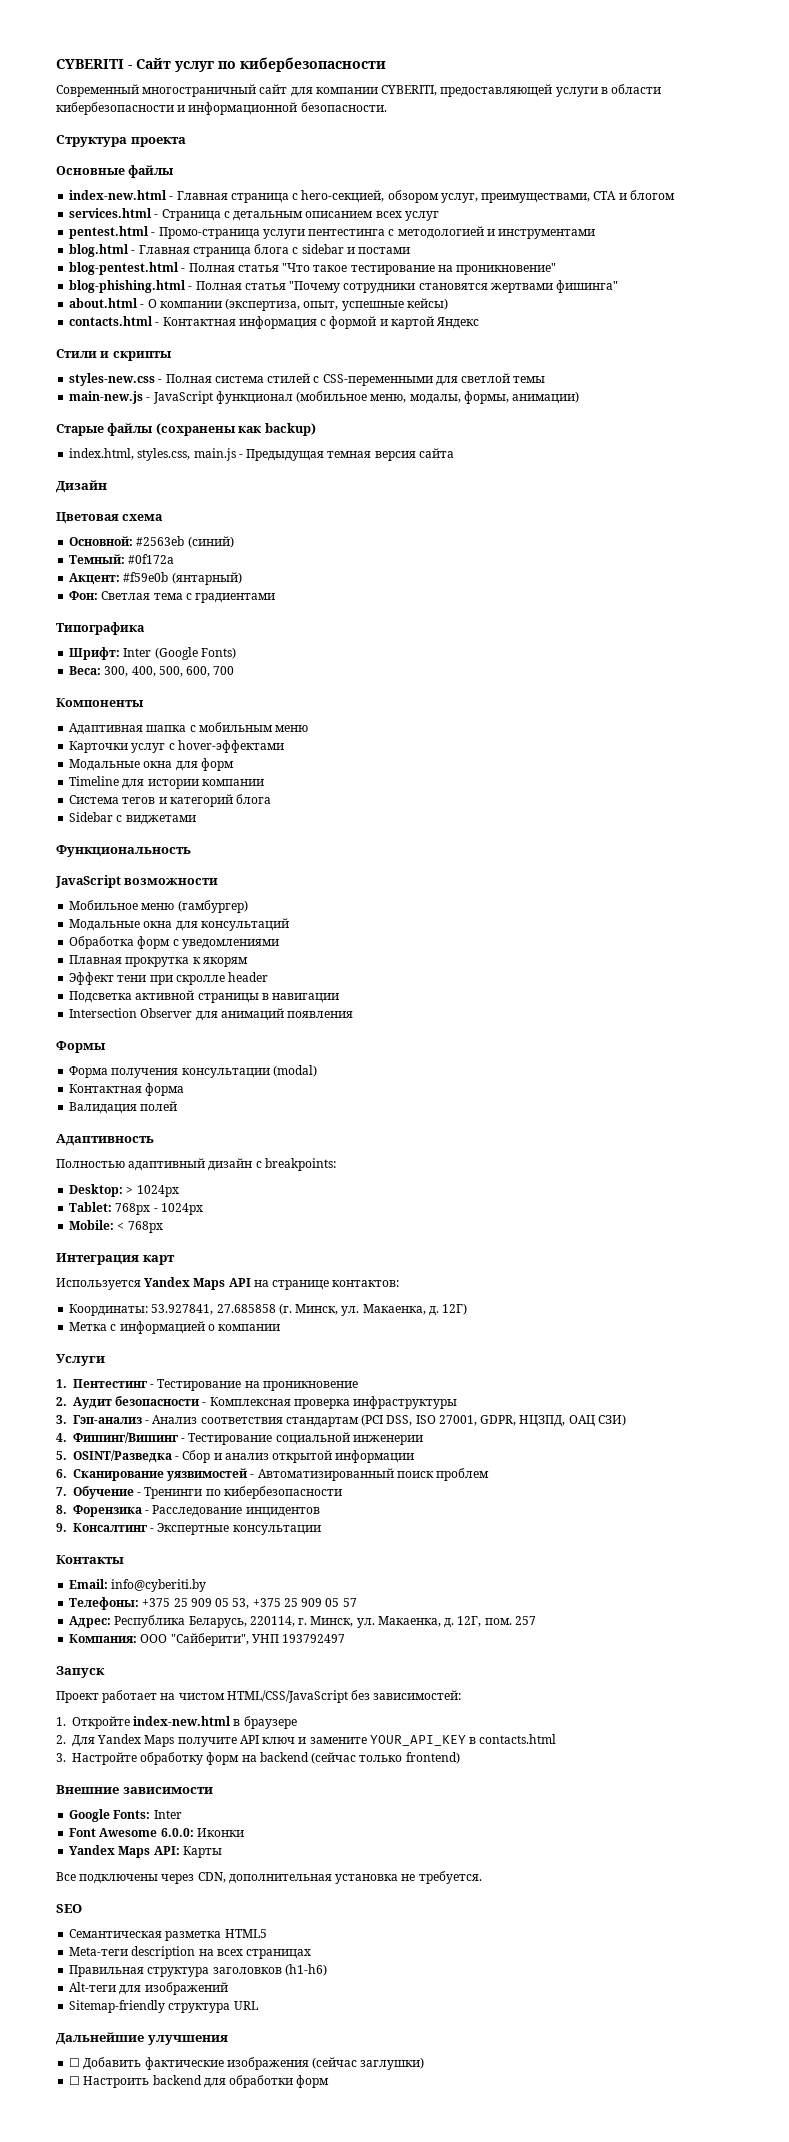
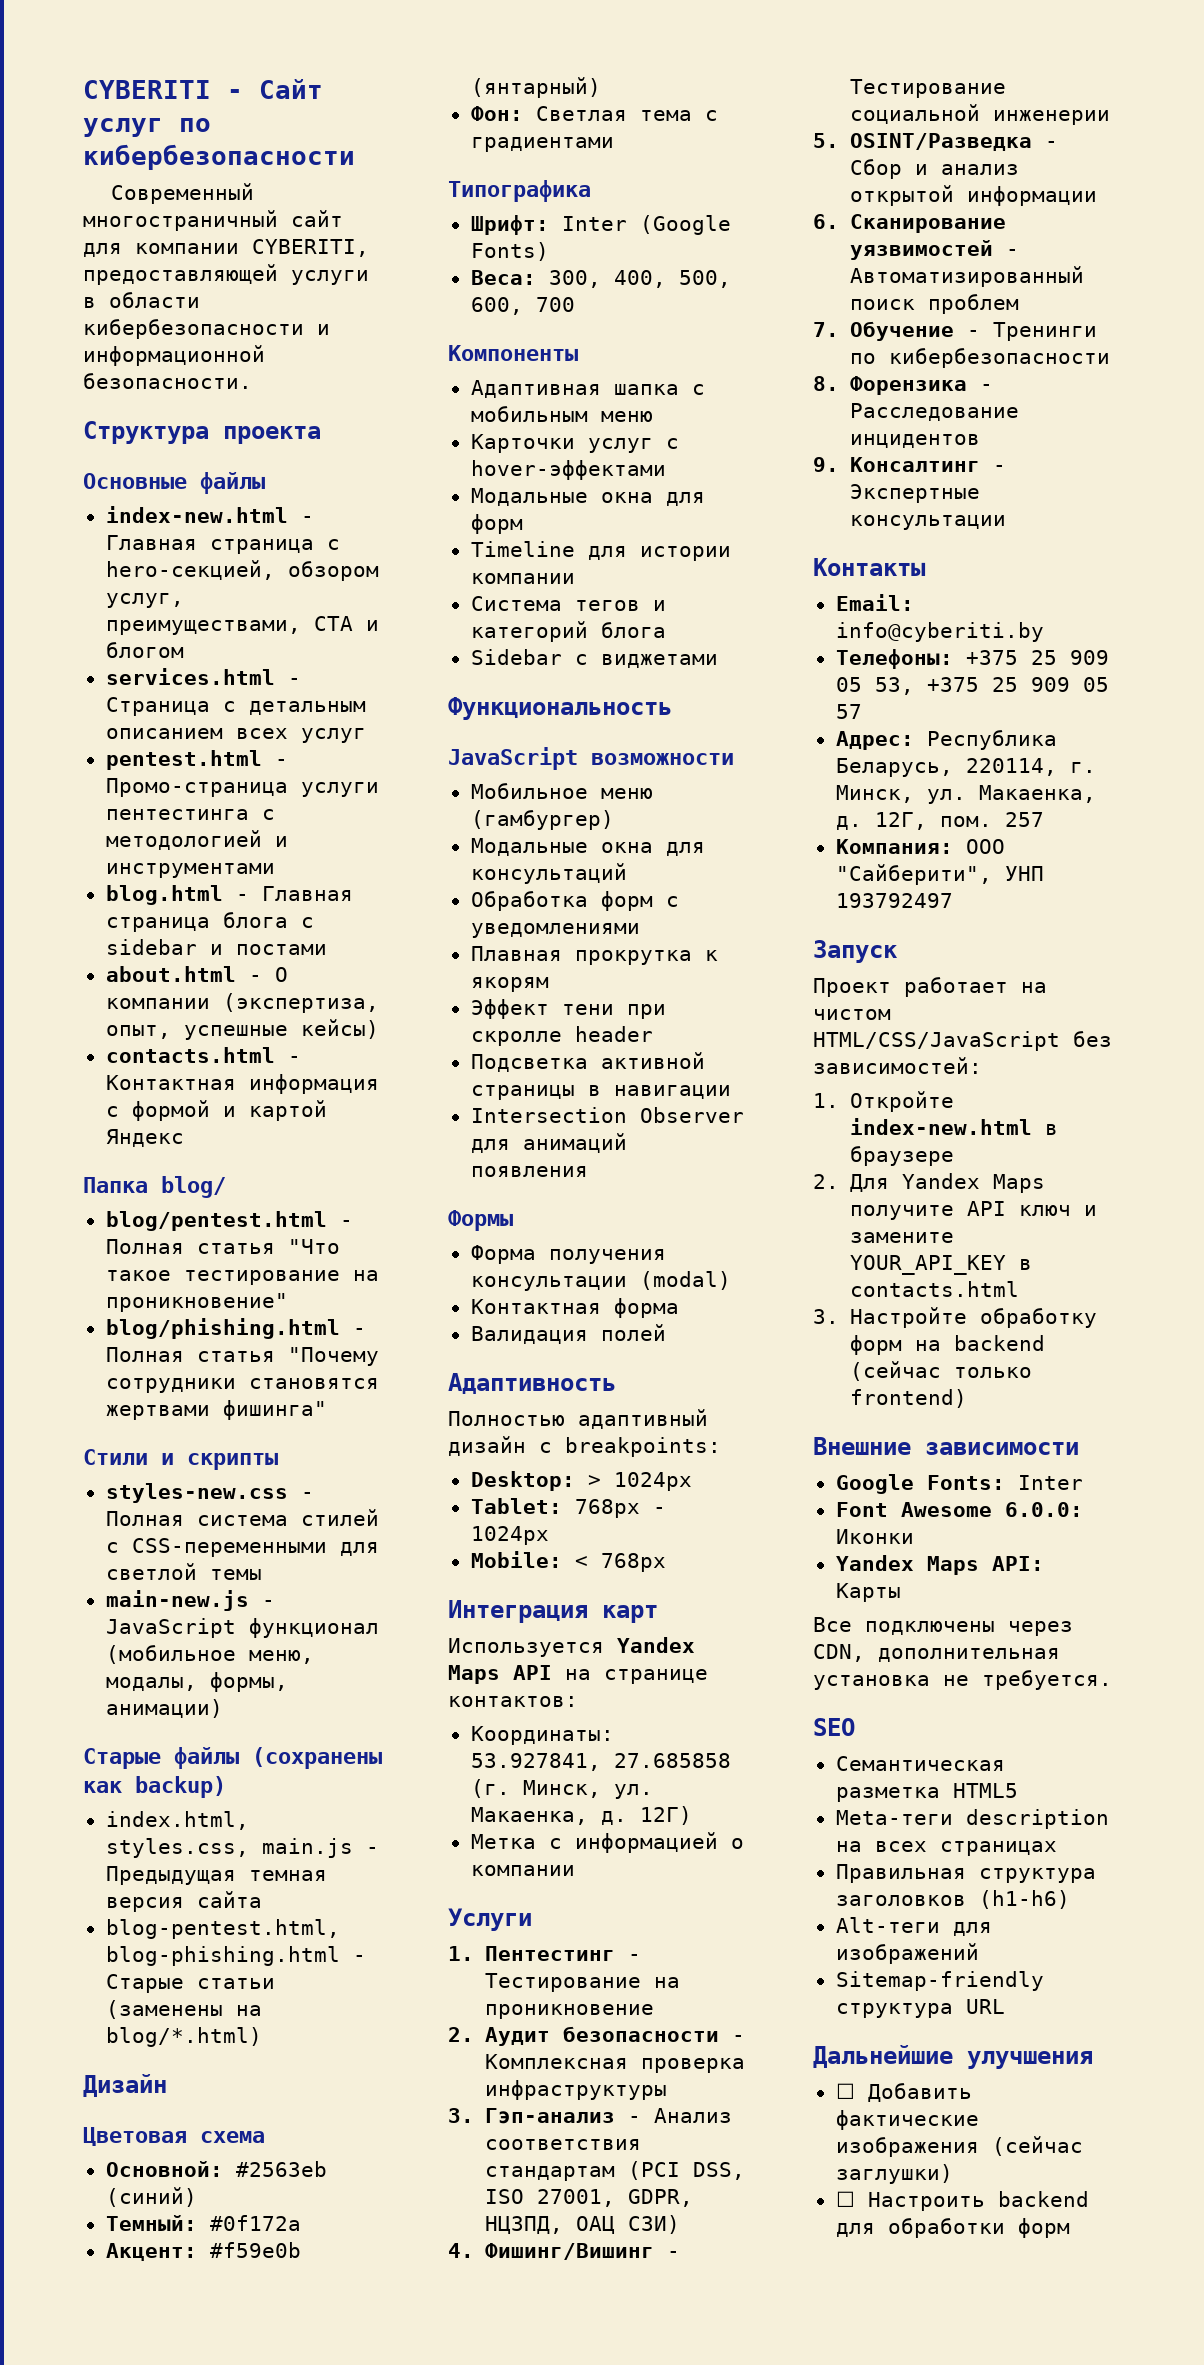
[69,262,557,275] [69,280,619,293] // blog-pentest.html - Полная статья "Что такое тестирование на проникновение" // blog-phishing.html - Полная статья "Почему сотрудники становятся жертвами фишинга" -> (327, 949) none
(480, 323) none -> [83,1176,226,1198] [105,1211,353,1231] [105,1239,340,1254] [105,1270,379,1285] [105,1293,288,1312] [105,1318,366,1339] [105,1347,379,1366] [105,1378,379,1393] [105,1400,327,1420] // Папка blog/ // blog/pentest.html - Полная статья "Что такое тестирование на проникновение" // blog/phishing.html - Полная статья "Почему сотрудники становятся жертвами фишинга"
(454, 453) none -> [105,1919,340,1939] [105,1946,366,1966] [105,1974,275,1993] [105,2000,262,2019] [105,2027,262,2047] // blog-pentest.html, blog-phishing.html - Старые статьи (заменены на blog/*.html)

